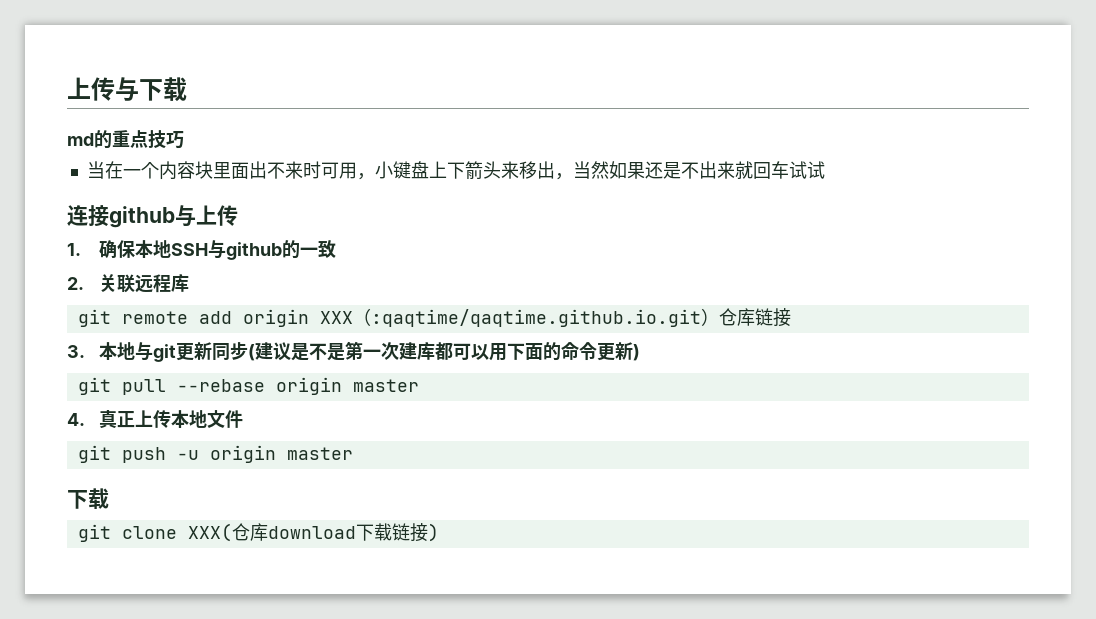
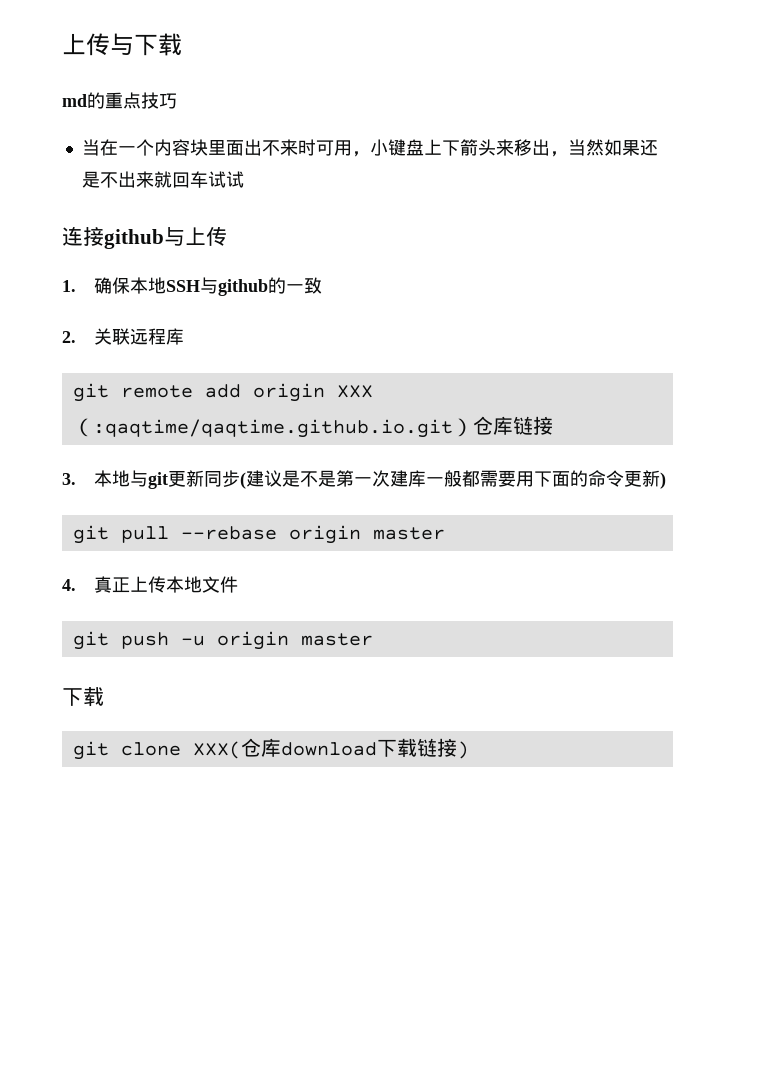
[435,342,490,360] 都可以 -> [426,470,517,487] 一般都需要

